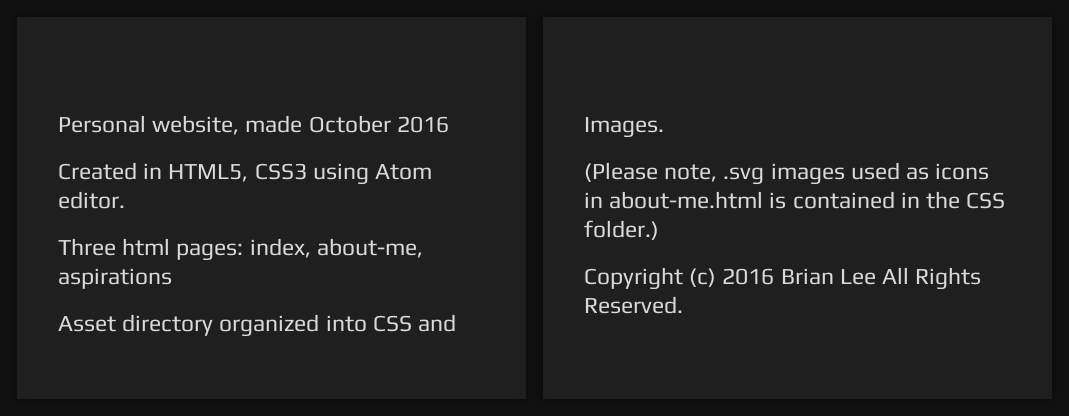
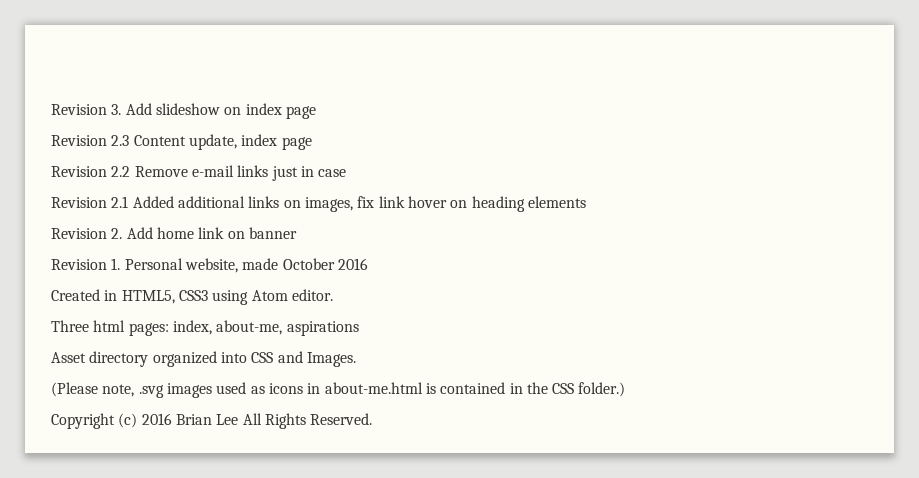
(58, 124) none -> [51,103,316,119] [51,134,312,150] [51,165,347,181] [51,196,586,212] [51,227,297,239] [51,258,121,270] Revision 3. Add slideshow on index page // Revision 2.3 Content update, index page // Revision 2.2 Remove e-mail links just in case // Revision 2.1 Added additional links on images, fix link hover on heading elements // Revision 2. Add home link on banner // Revision 1.

